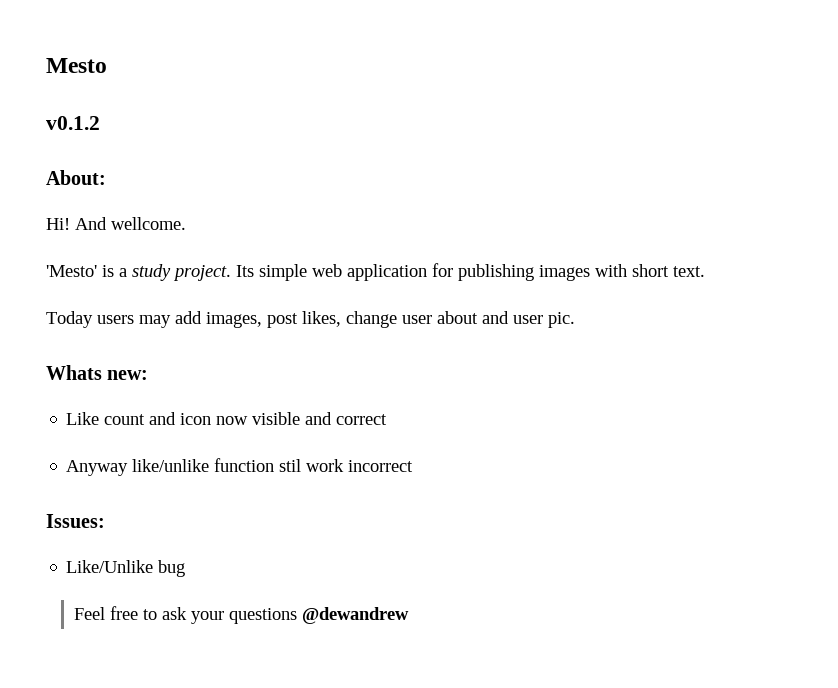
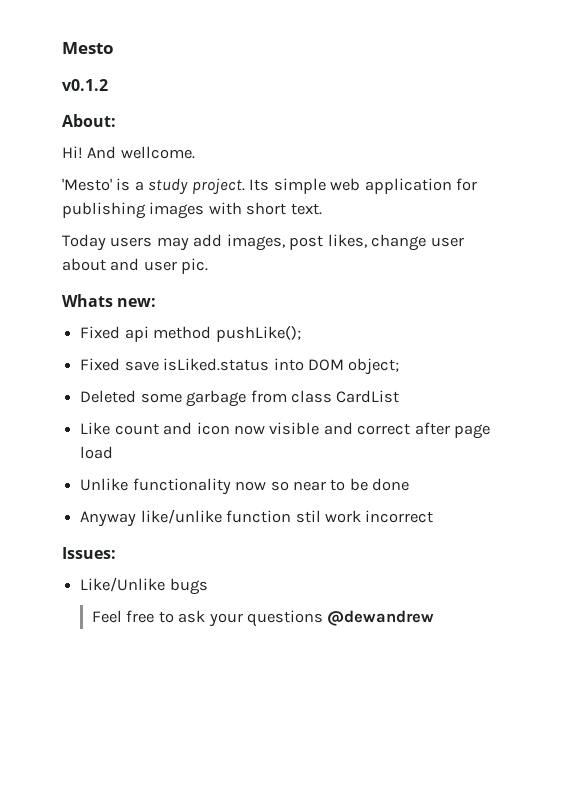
(149, 375) none -> [80,326,301,342] [80,358,400,375] [80,390,400,407] // Fixed api method pushLike(); // Fixed save isLiked.status into DOM object; // Deleted some garbage from class CardList
(388, 419) none -> [414,422,491,439] [80,446,114,459] [80,478,410,495] after page load // Unlike functionality now so near to be done
[158,560,186,577] bug -> [169,578,208,595] bugs

